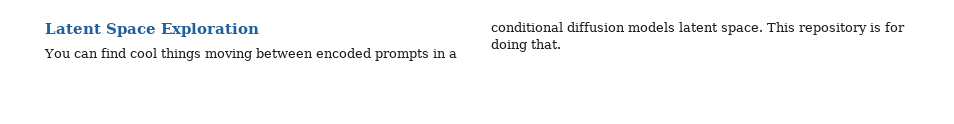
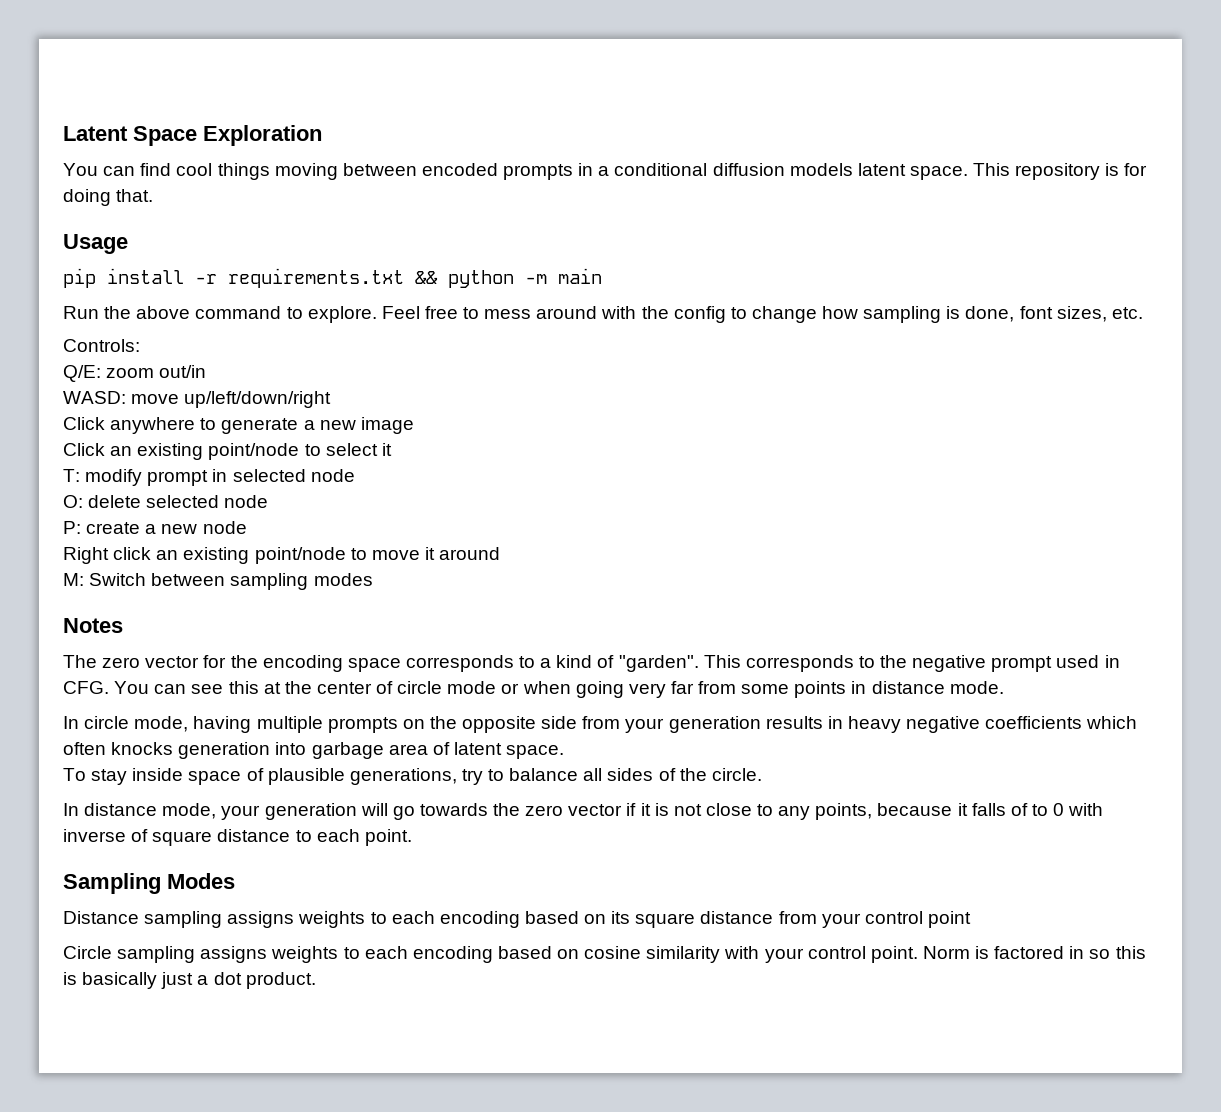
(561, 44) none -> [63,234,128,254] [63,268,602,288] [63,306,1143,323] [63,339,140,352] [63,365,207,382] [63,391,332,408] [63,417,414,434] [63,443,392,460] [63,469,355,486] [63,495,269,508] [63,521,247,534] [63,547,501,564] [63,573,373,590] [63,618,123,633] [63,655,1120,672] [63,681,1004,698] [63,716,1138,733] [63,742,565,759] [63,768,762,785] [63,803,1104,820] [63,829,412,846] [63,873,235,894] [63,911,971,928] [63,946,1146,963] [63,972,316,989] // Usage // pip install -r requirements.txt && python -m main // Run the above command to explore. Feel free to mess around with the config to change how sampling is done, font sizes, etc. // Controls: // Q/E: zoom out/in // WASD: move up/left/down/right // Click anywhere to generate a new image // Click an existing point/node to select it // T: modify prompt in selected node // O: delete selected node // P: create a new node // Right click an existing point/node to move it around // M: Switch between sampling modes // Notes // The zero vector for the encoding space corresponds to a kind of "garden". This corresponds to the negative prompt used in CFG. You can see this at the center of circle mode or when going very far from some points in distance mode. // In circle mode, having multiple prompts on the opposite side from your generation results in heavy negative coefficients which often knocks generation into garbage area of latent space. // To stay inside space of plausible generations, try to balance all sides of the circle. // In distance mode, your generation will go towards the zero vector if it is not close to any points, because it falls of to 0 with inverse of square distance to each point. // Sampling Modes // Distance sampling assigns weights to each encoding based on its square distance from your control point // Circle sampling assigns weights to each encoding based on cosine similarity with your control point. Norm is factored in so this is basically just a dot product.

